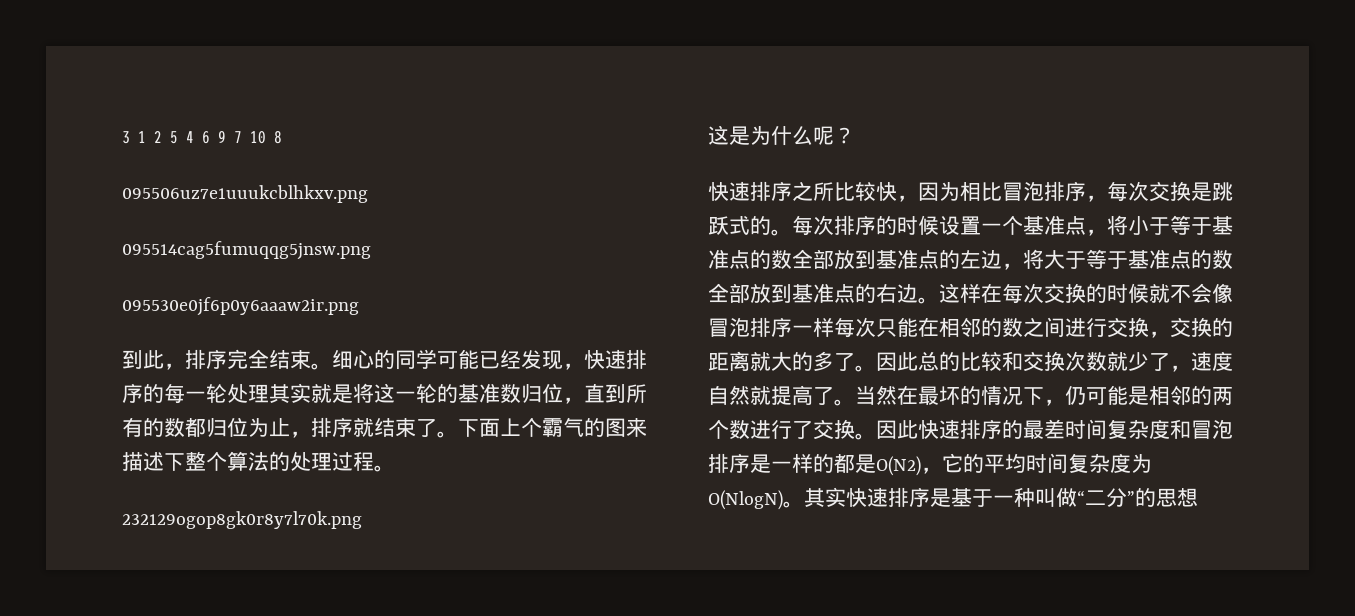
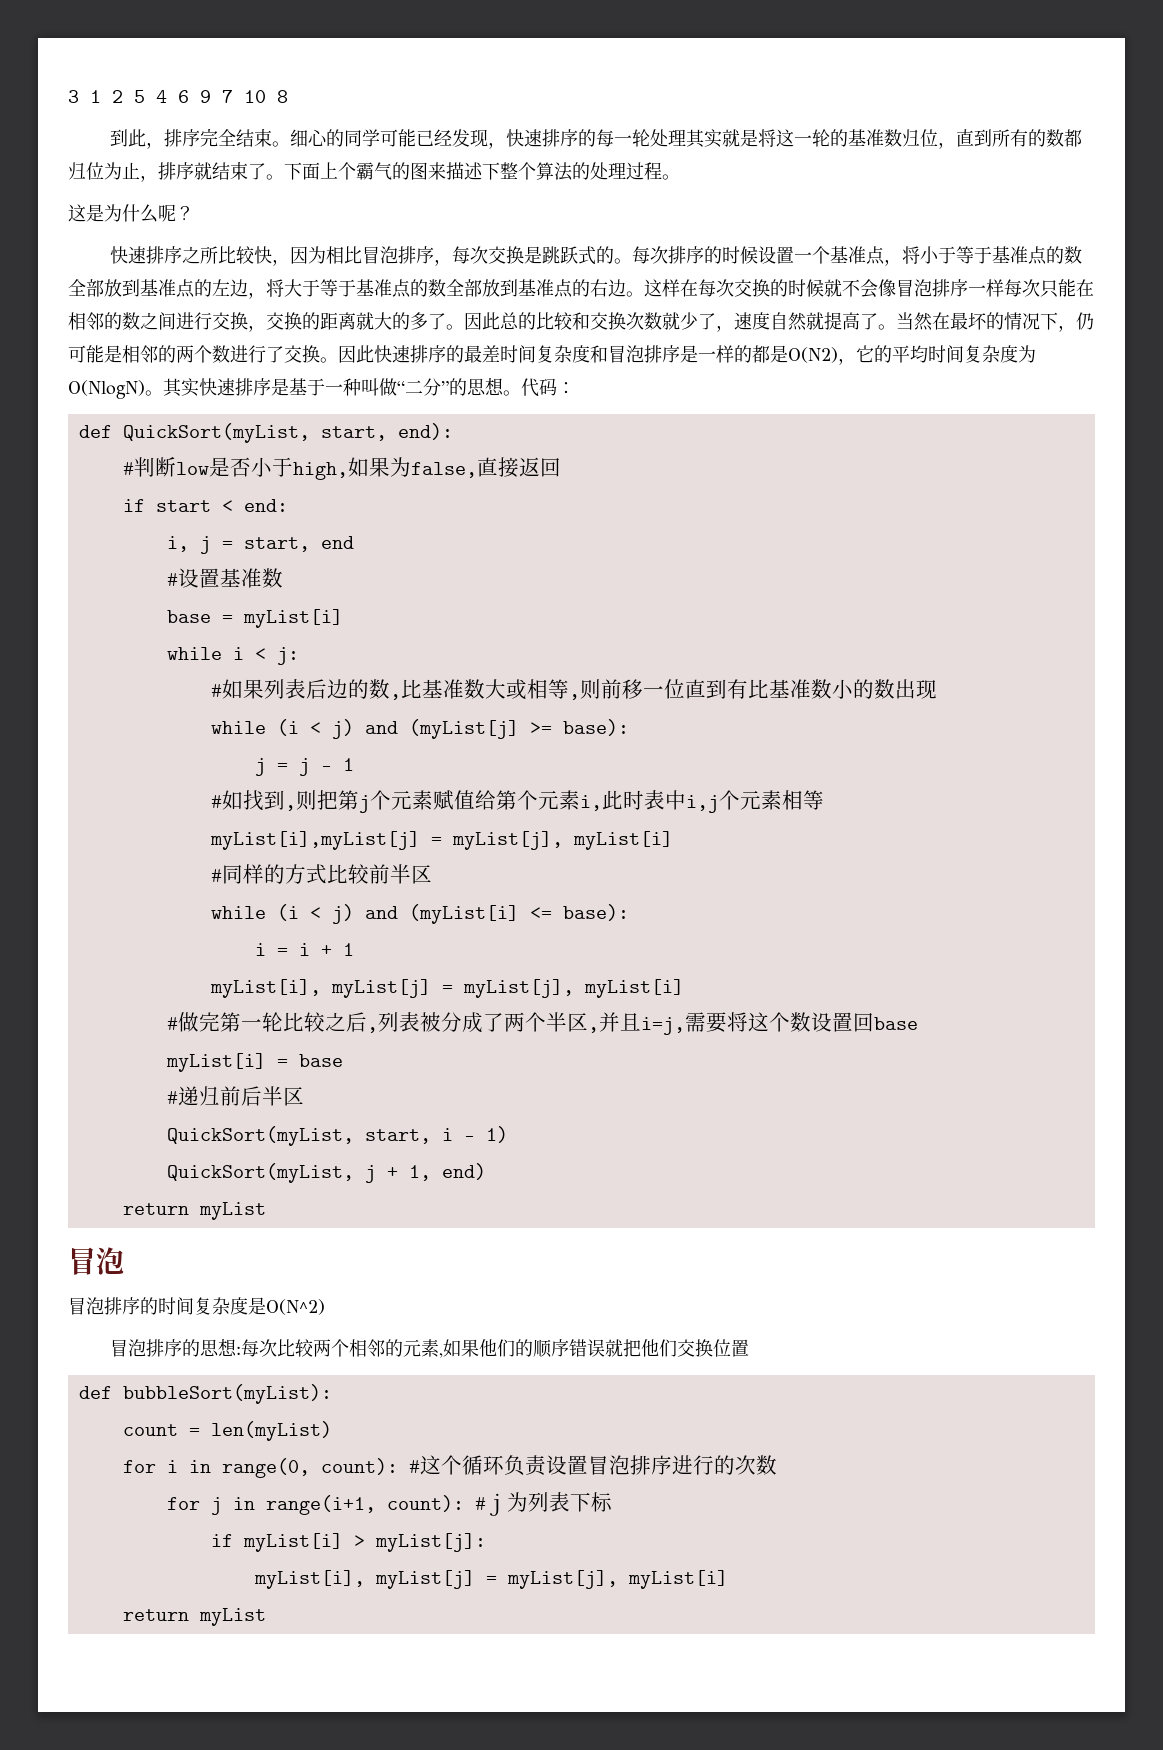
[122,185,368,203] [122,241,371,260] [122,297,359,316] // 095506uz7e1uuukcblhkxv.png // 095514cag5fumuqqg5jnsw.png // 095530e0jf6p0y6aaaw2ir.png -> (288, 96) none
[122,511,362,529] // 232129ogop8gk0r8y7l70k.png -> (680, 177) none
(1198, 497) none -> [503,378,575,397] [78,423,453,443] [122,457,561,480] [122,499,288,512] [166,536,354,554] [166,568,283,588] [166,609,343,628] [166,647,299,665] [210,679,937,700] [210,719,629,739] [254,758,354,776] [210,790,824,813] [209,831,673,850] [210,864,432,884] [210,904,629,924] [254,943,354,956] [209,979,684,998] [166,1012,918,1035] [165,1053,343,1072] [166,1086,304,1106] [166,1126,508,1146] [166,1163,486,1183] [122,1202,266,1220] [68,1247,124,1275] [68,1297,325,1315] [109,1338,749,1358] [78,1384,332,1404] [122,1421,332,1441] [122,1455,777,1478] [166,1492,613,1516] [210,1533,486,1552] [253,1570,728,1589] [122,1608,266,1626] 。代码： // def QuickSort(myList, start, end): // #判断low是否小于high,如果为false,直接返回 // if start < end: // i, j = start, end // #设置基准数 // base = myList[i] // while i < j: // #如果列表后边的数,比基准数大或相等,则前移一位直到有比基准数小的数出现 // while (i < j) and (myList[j] >= base): // j = j - 1 // #如找到,则把第j个元素赋值给第个元素i,此时表中i,j个元素相等 // myList[i],myList[j] = myList[j], myList[i] // #同样的方式比较前半区 // while (i < j) and (myList[i] <= base): // i = i + 1 // myList[i], myList[j] = myList[j], myList[i] // #做完第一轮比较之后,列表被分成了两个半区,并且i=j,需要将这个数设置回base // myList[i] = base // #递归前后半区 // QuickSort(myList, start, i - 1) // QuickSort(myList, j + 1, end) // return myList // 冒泡 // 冒泡排序的时间复杂度是O(N^2) // 冒泡排序的思想:每次比较两个相邻的元素,如果他们的顺序错误就把他们交换位置 // def bubbleSort(myList): // count = len(myList) // for i in range(0, count): #这个循环负责设置冒泡排序进行的次数 // for j in range(i+1, count): #ｊ为列表下标 // if myList[i] > myList[j]: // myList[i], myList[j] = myList[j], myList[i] // return myList

